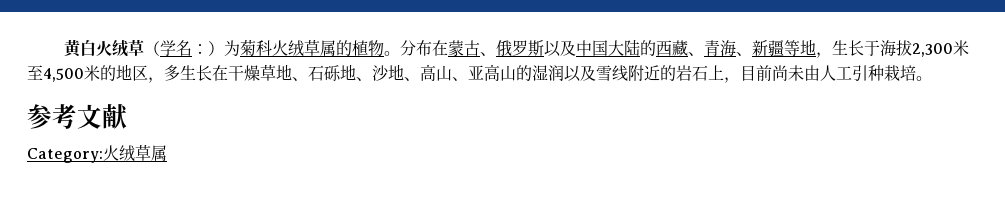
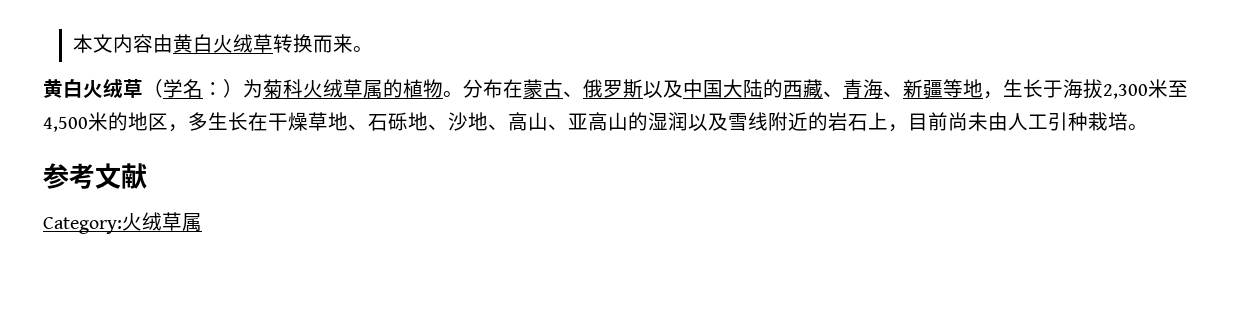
(64, 48) none -> [72,34,373,53] 本文内容由黄白火绒草转换而来。 //

